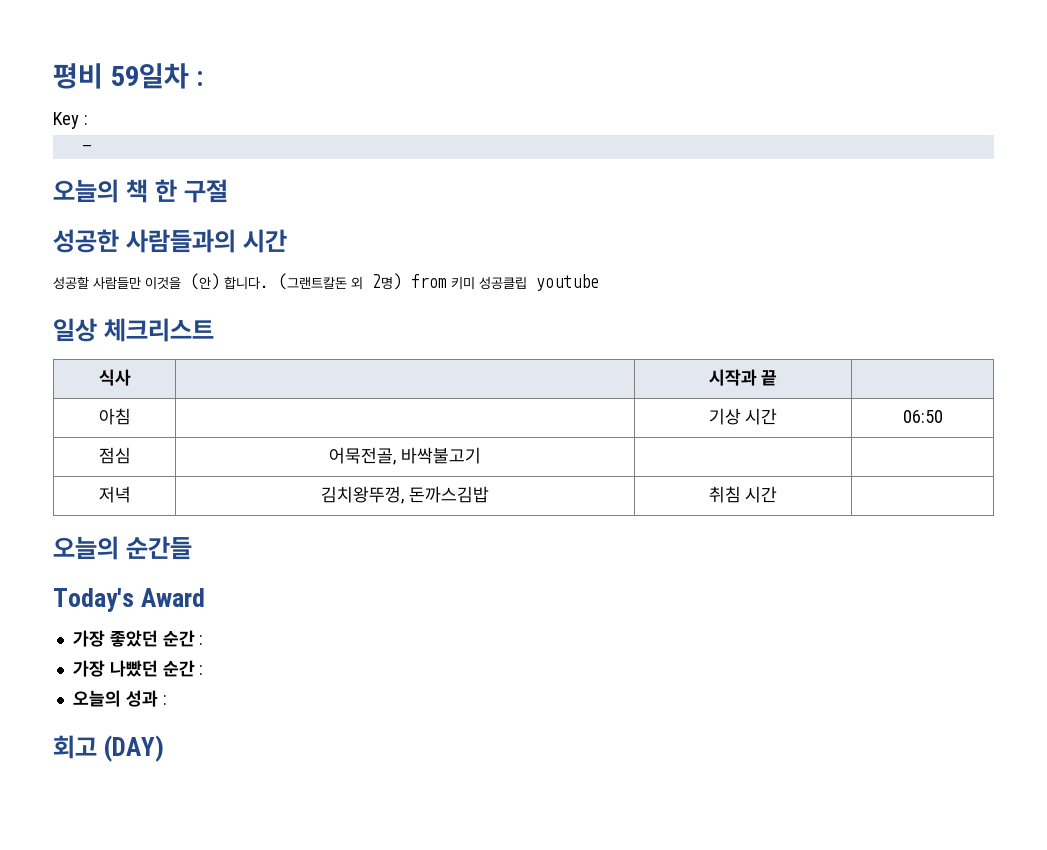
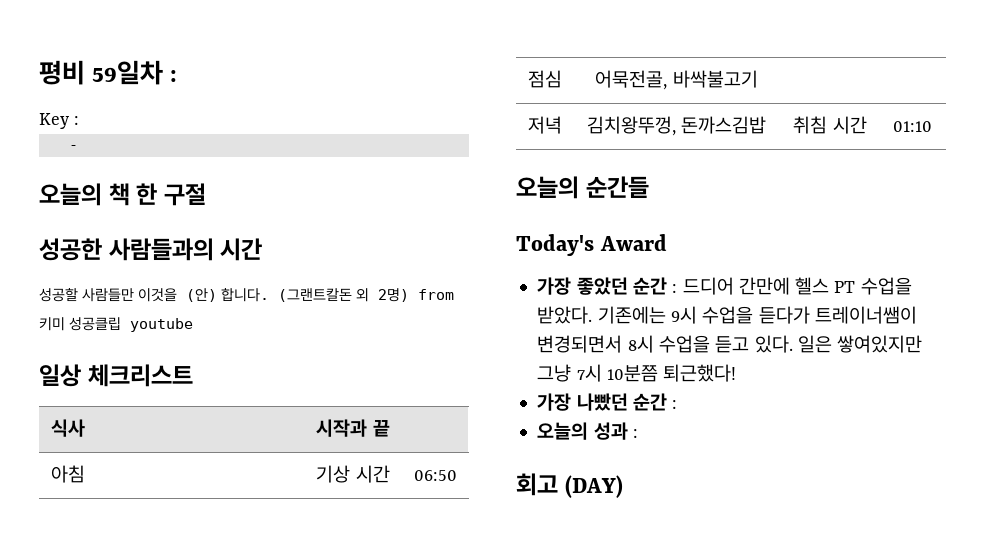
(778, 494) none -> [893,121,932,132] 01:10
(204, 640) none -> [682,277,912,295] [537,306,917,324] [537,335,923,353] [537,364,737,382] 드디어 간만에 헬스 PT 수업을 받았다. 기존에는 9시 수업을 듣다가 트레이너쌤이 변경되면서 8시 수업을 듣고 있다. 일은 쌓여있지만 그냥 7시 10분쯤 퇴근했다!

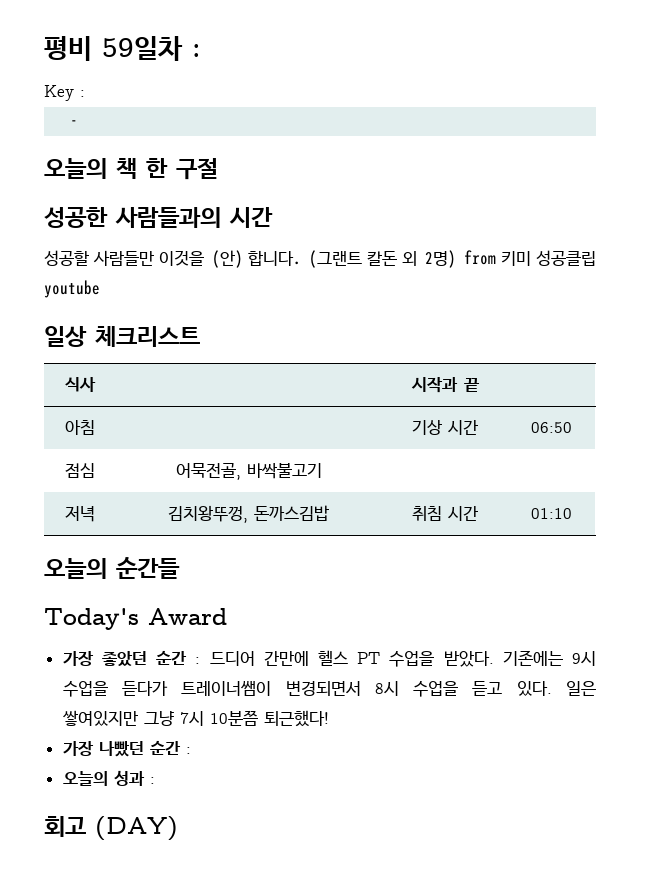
[278,288,353,302] (그랜트칼돈 -> [309,250,397,268] (그랜트 칼돈

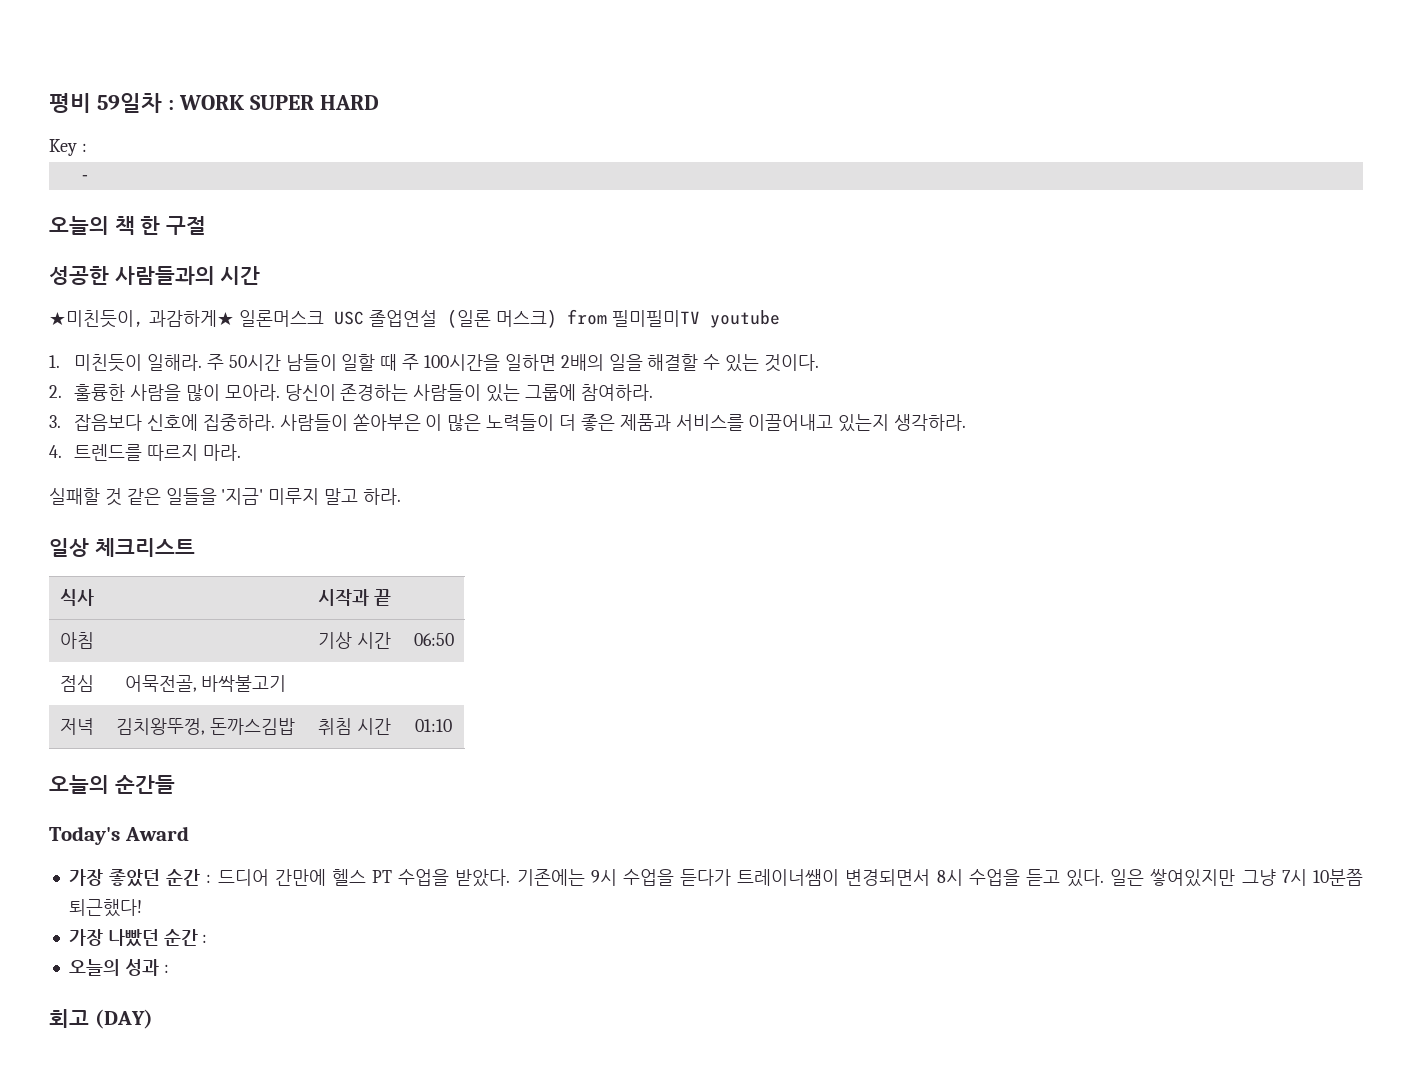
(201, 50) none -> [178,95,379,110] WORK SUPER HARD
[44,250,596,268] [44,280,100,298] 성공할 사람들만 이것을 (안) 합니다. (그랜트 칼돈 외 2명) from 키미 성공클립 youtube -> [49,309,780,328] [49,354,820,372] [49,384,653,402] [49,413,967,432] [49,444,241,461] [49,488,402,506] ★미친듯이, 과감하게★ 일론머스크 USC 졸업연설 (일론 머스크) from 필미필미TV youtube // 1. 미친듯이 일해라. 주 50시간 남들이 일할 때 주 100시간을 일하면 2배의 일을 해결할 수 있는 것이다. // 2. 훌륭한 사람을 많이 모아라. 당신이 존경하는 사람들이 있는 그룹에 참여하라. // 3. 잡음보다 신호에 집중하라. 사람들이 쏟아부은 이 많은 노력들이 더 좋은 제품과 서비스를 이끌어내고 있는지 생각하라. // 4. 트렌드를 따르지 마라. // 실패할 것 같은 일들을 '지금' 미루지 말고 하라.

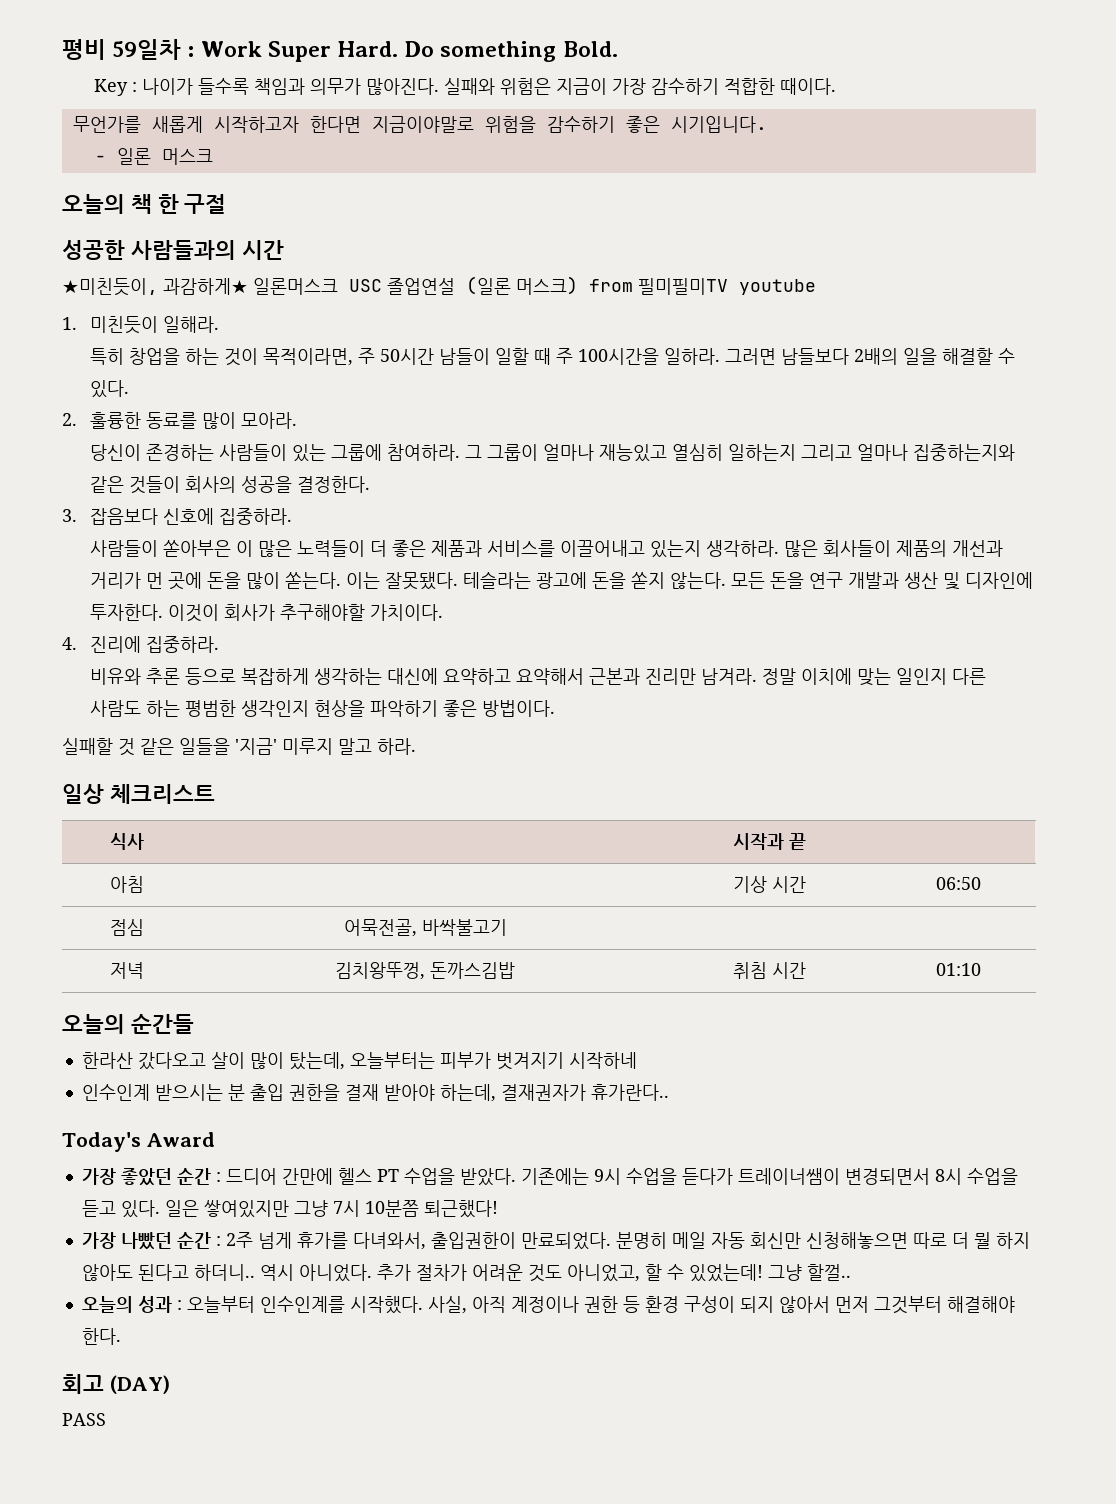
[178,95,379,110] [49,139,87,156] WORK SUPER HARD // Key : -> [200,41,618,62] [94,78,837,96] [72,116,767,133] Work Super Hard. Do something Bold. // Key : 나이가 들수록 책임과 의무가 많아진다. 실패와 위험은 지금이 가장 감수하기 적합한 때이다. // 무언가를 새롭게 시작하고자 한다면 지금이야말로 위험을 감수하기 좋은 시기입니다.
(90, 178) none -> [116,148,213,165] 일론 머스크
(202, 362) none -> [90,348,354,366] // 특히 창업을 하는 것이 목적이라면,
[504,354,556,371] 일하면 -> [664,348,850,365] 일하라. 그러면 남들보다
[725,354,820,372] 있는 것이다. -> [90,380,130,398] 있다.
[129,384,181,401] 사람을 -> [146,412,198,429] 동료를
(280, 392) none -> (298, 420) //
(653, 392) none -> [465,444,1016,462] [90,476,371,494] 그 그룹이 얼마나 재능있고 열심히 일하는지 그리고 얼마나 집중하는지와 같은 것들이 회사의 성공을 결정한다.
(275, 422) none -> (293, 516) //
[49,444,241,461] // 4. 트렌드를 따르지 마라. -> [784,540,1004,557] [90,571,1034,590] [90,604,444,622] [62,636,220,653] [90,668,987,686] [90,700,556,717] 많은 회사들이 제품의 개선과 거리가 먼 곳에 돈을 많이 쏟는다. 이는 잘못됐다. 테슬라는 광고에 돈을 쏟지 않는다. 모든 돈을 연구 개발과 생산 및 디자인에 투자한다. 이것이 회사가 추구해야할 가치이다. // 4. 진리에 집중하라. // 비유와 추론 등으로 복잡하게 생각하는 대신에 요약하고 요약해서 근본과 진리만 남겨라. 정말 이치에 맞는 일인지 다른 사람도 하는 평범한 생각인지 현상을 파악하기 좋은 방법이다.
(175, 784) none -> [81,1052,637,1070] [81,1084,669,1102] // 한라산 갔다오고 살이 많이 탔는데, 오늘부터는 피부가 벗겨지기 시작하네 // 인수인계 받으시는 분 출입 권한을 결재 받아야 하는데, 결재권자가 휴가란다..
[68,959,169,976] // 오늘의 성과 : -> [225,1232,1030,1250] [81,1264,851,1282] [81,1296,1015,1314] [81,1328,121,1345] 2주 넘게 휴가를 다녀와서, 출입권한이 만료되었다. 분명히 메일 자동 회신만 신청해놓으면 따로 더 뭘 하지 않아도 된다고 하더니.. 역시 아니었다. 추가 절차가 어려운 것도 아니었고, 할 수 있었는데! 그냥 할껄.. // 오늘의 성과 : 오늘부터 인수인계를 시작했다. 사실, 아직 계정이나 권한 등 환경 구성이 되지 않아서 먼저 그것부터 해결해야 한다.
(153, 1019) none -> [62,1413,106,1426] // PASS

